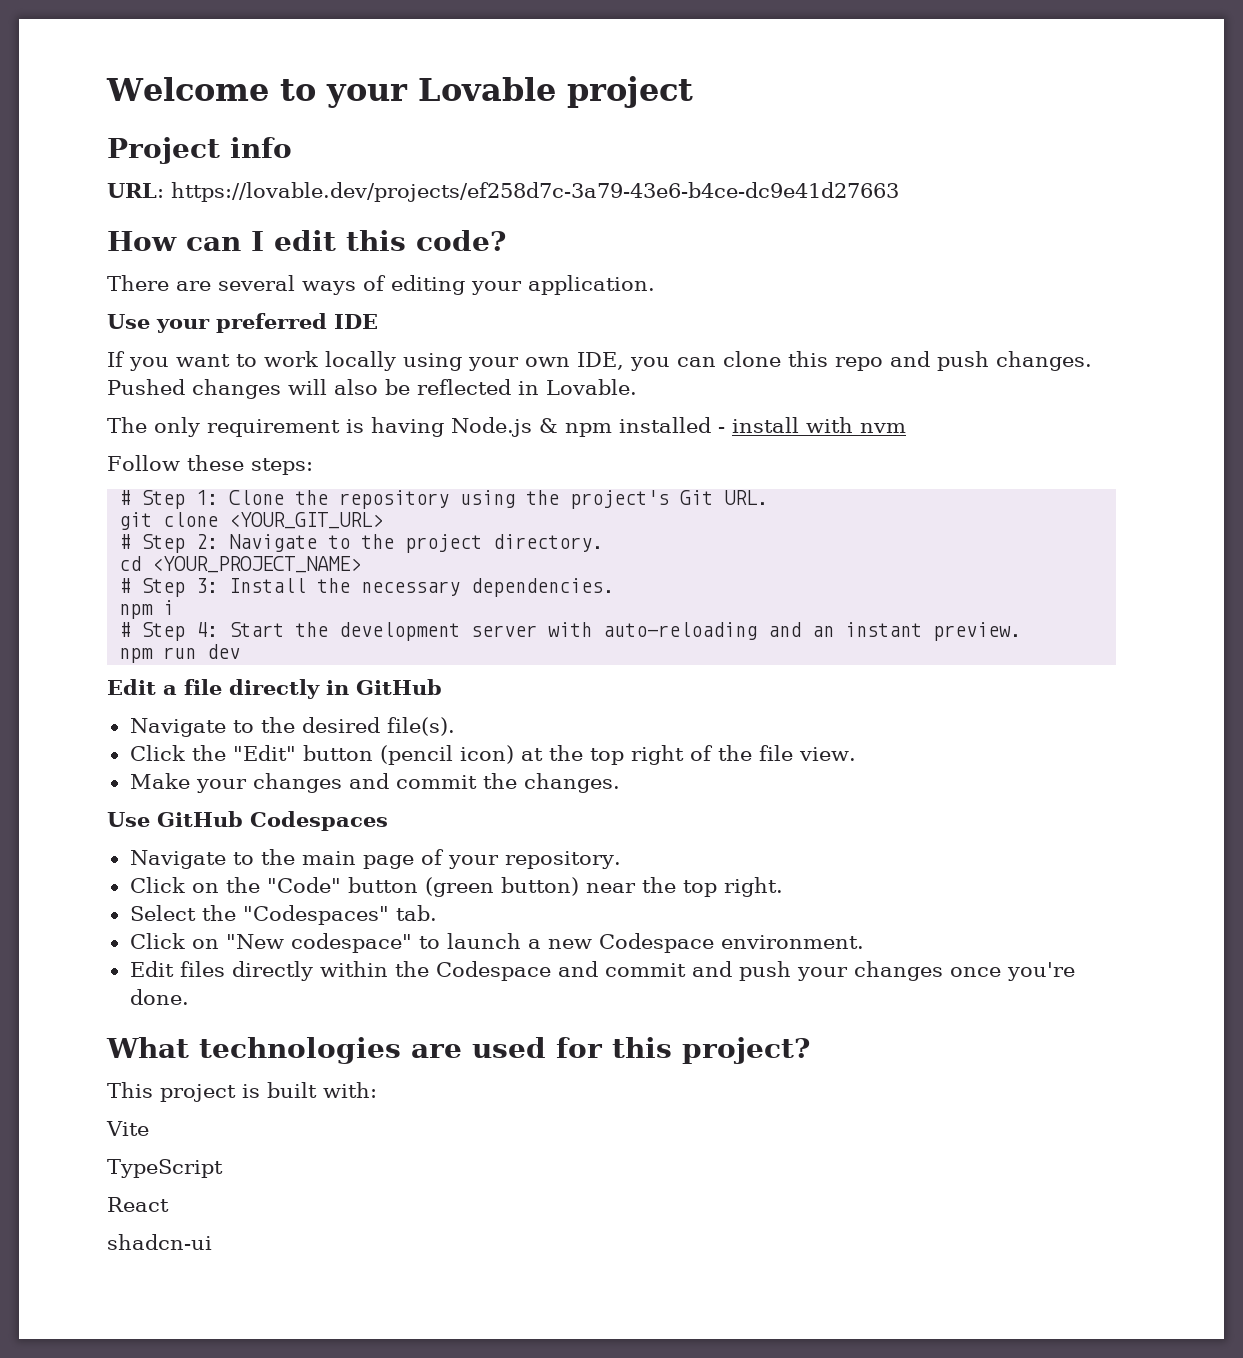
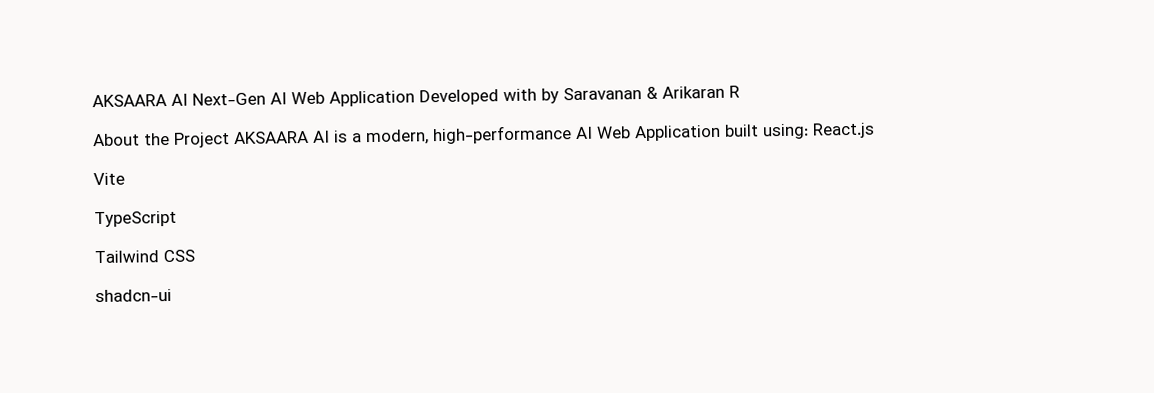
[106,76,693,108] [107,137,292,164] [107,182,899,202] [107,230,506,251] [107,275,655,295] [107,313,378,333] [107,351,1092,371] [107,379,637,399] [107,417,906,437] [107,455,313,475] [119,490,769,509] [119,512,384,530] [119,534,604,553] [119,556,362,573] [119,578,615,597] [119,600,175,619] [119,622,1022,641] [119,644,241,663] [107,679,442,699] [129,717,455,737] [129,745,856,765] [129,773,620,793] [107,811,388,831] [129,849,621,869] [129,877,783,897] [129,905,437,925] [129,933,864,953] [129,961,1075,981] [129,989,189,1005] [106,1037,810,1064] [107,1082,377,1102] Welcome to your Lovable project // Project info // URL: https://lovable.dev/projects/ef258d7c-3a79-43e6-b4ce-dc9e41d27663 // How can I edit this code? // There are several ways of editing your application. // Use your preferred IDE // If you want to work locally using your own IDE, you can clone this repo and push changes. Pushed changes will also be reflected in Lovable. // The only requirement is having Node.js & npm installed - install with nvm // Follow these steps: // # Step 1: Clone the repository using the project's Git URL. // git clone <YOUR_GIT_URL> // # Step 2: Navigate to the project directory. // cd <YOUR_PROJECT_NAME> // # Step 3: Install the necessary dependencies. // npm i // # Step 4: Start the development server with auto-reloading and an instant preview. // npm run dev // Edit a file directly in GitHub // Navigate to the desired file(s). // Click the "Edit" button (pencil icon) at the top right of the file view. // Make your changes and commit the changes. // Use GitHub Codespaces // Navigate to the main page of your repository. // Click on the "Code" button (green button) near the top right. // Select the "Codespaces" tab. // Click on "New codespace" to launch a new Codespace environment. // Edit files directly within the Codespace and commit and push your changes once you're done. // What technologies are used for this project? // This project is built with: -> [92,85,740,108] [93,122,875,148] AKSAARA AI Next-Gen AI Web Application Developed with by Saravanan & Arikaran R // About the Project AKSAARA AI is a modern, high-performance AI Web Application built using: React.js
[107,1197,169,1212] React -> [94,249,195,264] Tailwind CSS

